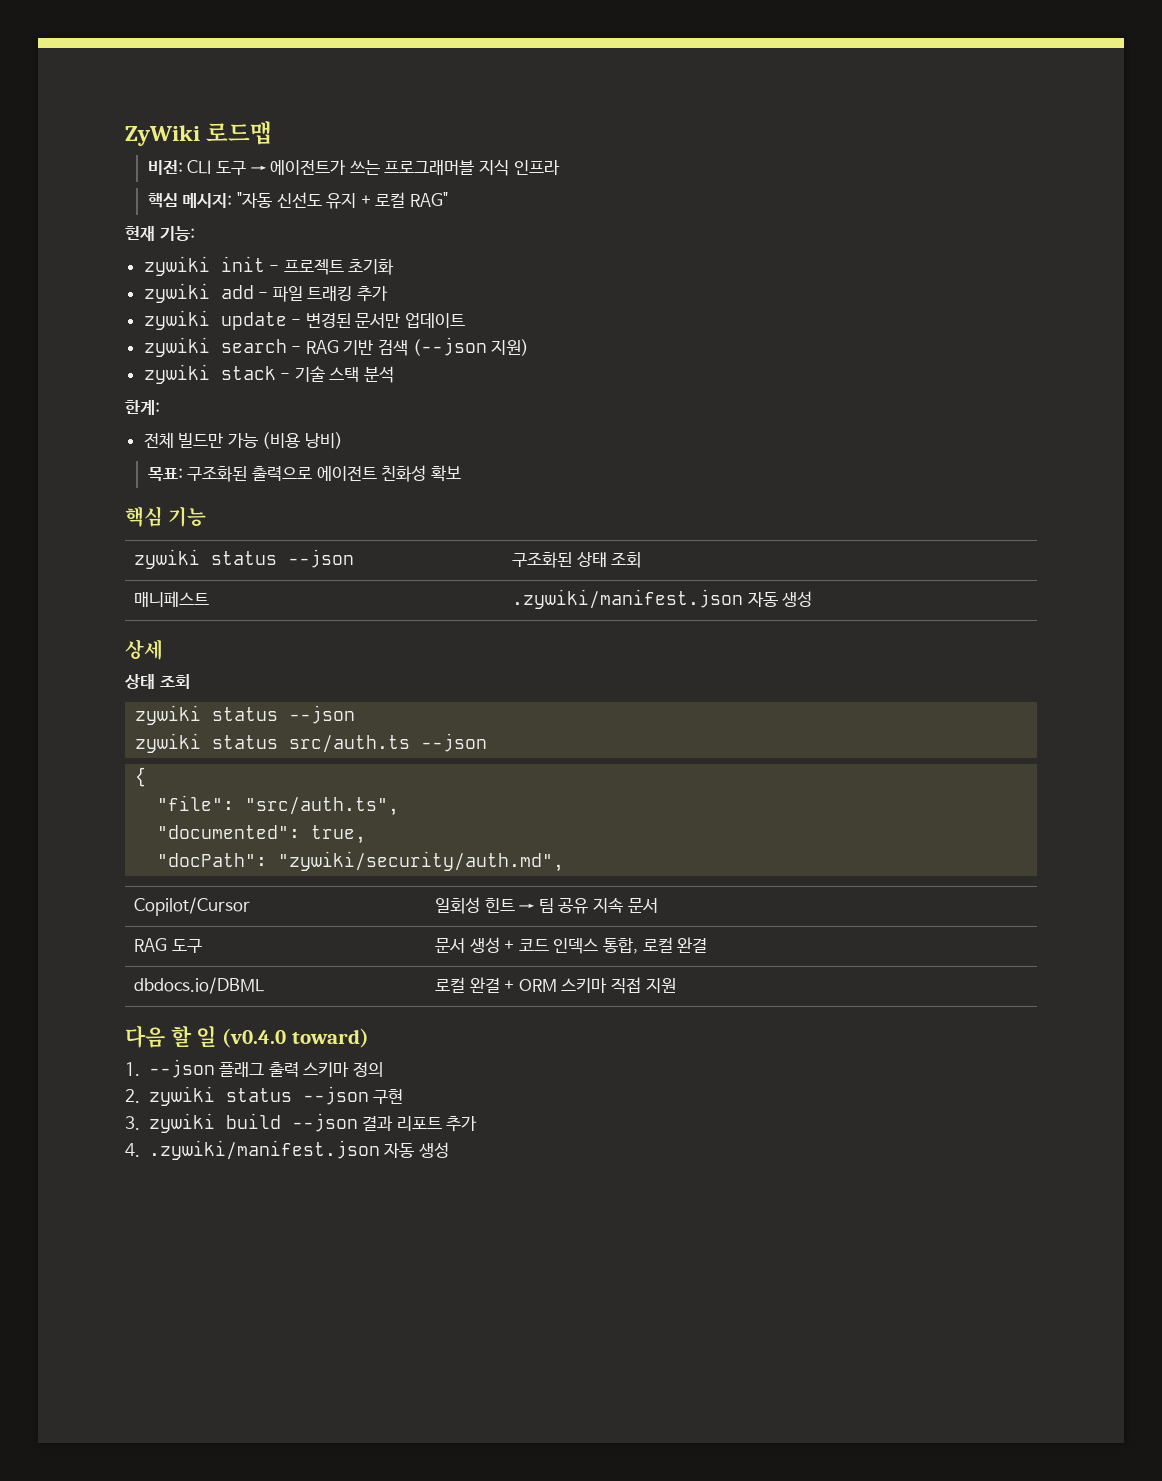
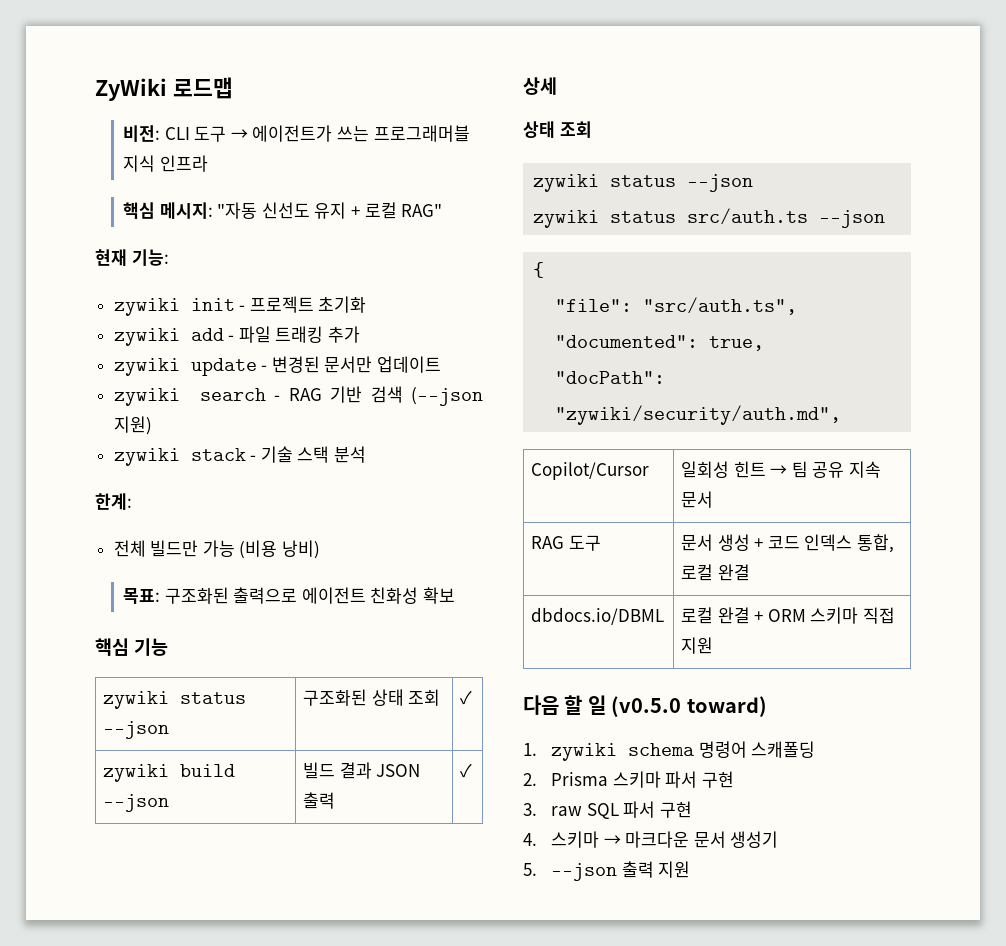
[134,591,210,607] [512,589,813,609] // 매니페스트 | .zywiki/manifest.json 자동 생성 -> [460,690,473,705] [103,764,236,782] [103,794,170,812] [303,762,421,779] [303,792,336,809] [460,763,473,778] | ✓ // zywiki build --json | 빌드 결과 JSON 출력 | ✓
[222,1028,287,1048] (v0.4.0 -> [611,696,682,717] (v0.5.0
[148,1059,383,1078] [125,1086,404,1106] [125,1113,478,1133] [125,1140,449,1160] --json 플래그 출력 스키마 정의 // 2. zywiki status --json 구현 // 3. zywiki build --json 결과 리포트 추가 // 4. .zywiki/manifest.json 자동 생성 -> [551,741,816,761] [523,771,734,788] [523,801,692,819] [523,831,779,848] [523,861,691,881] zywiki schema 명령어 스캐폴딩 // 2. Prisma 스키마 파서 구현 // 3. raw SQL 파서 구현 // 4. 스키마 → 마크다운 문서 생성기 // 5. --json 출력 지원

